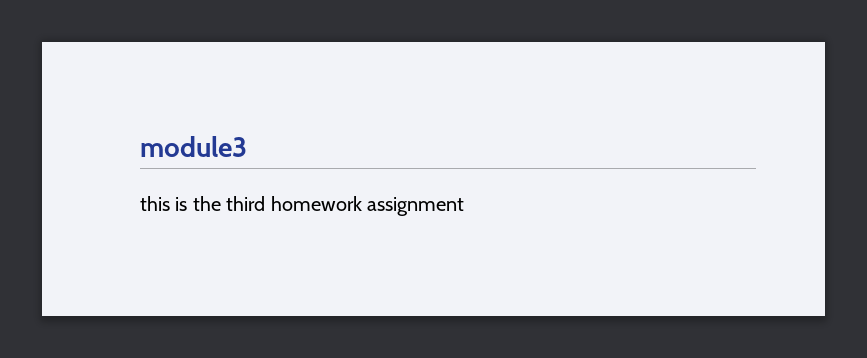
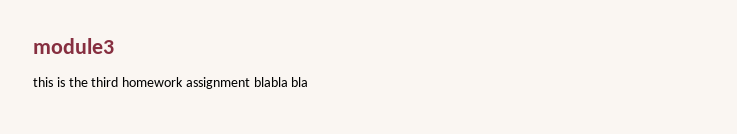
(464, 206) none -> [253,77,309,87] blabla bla

